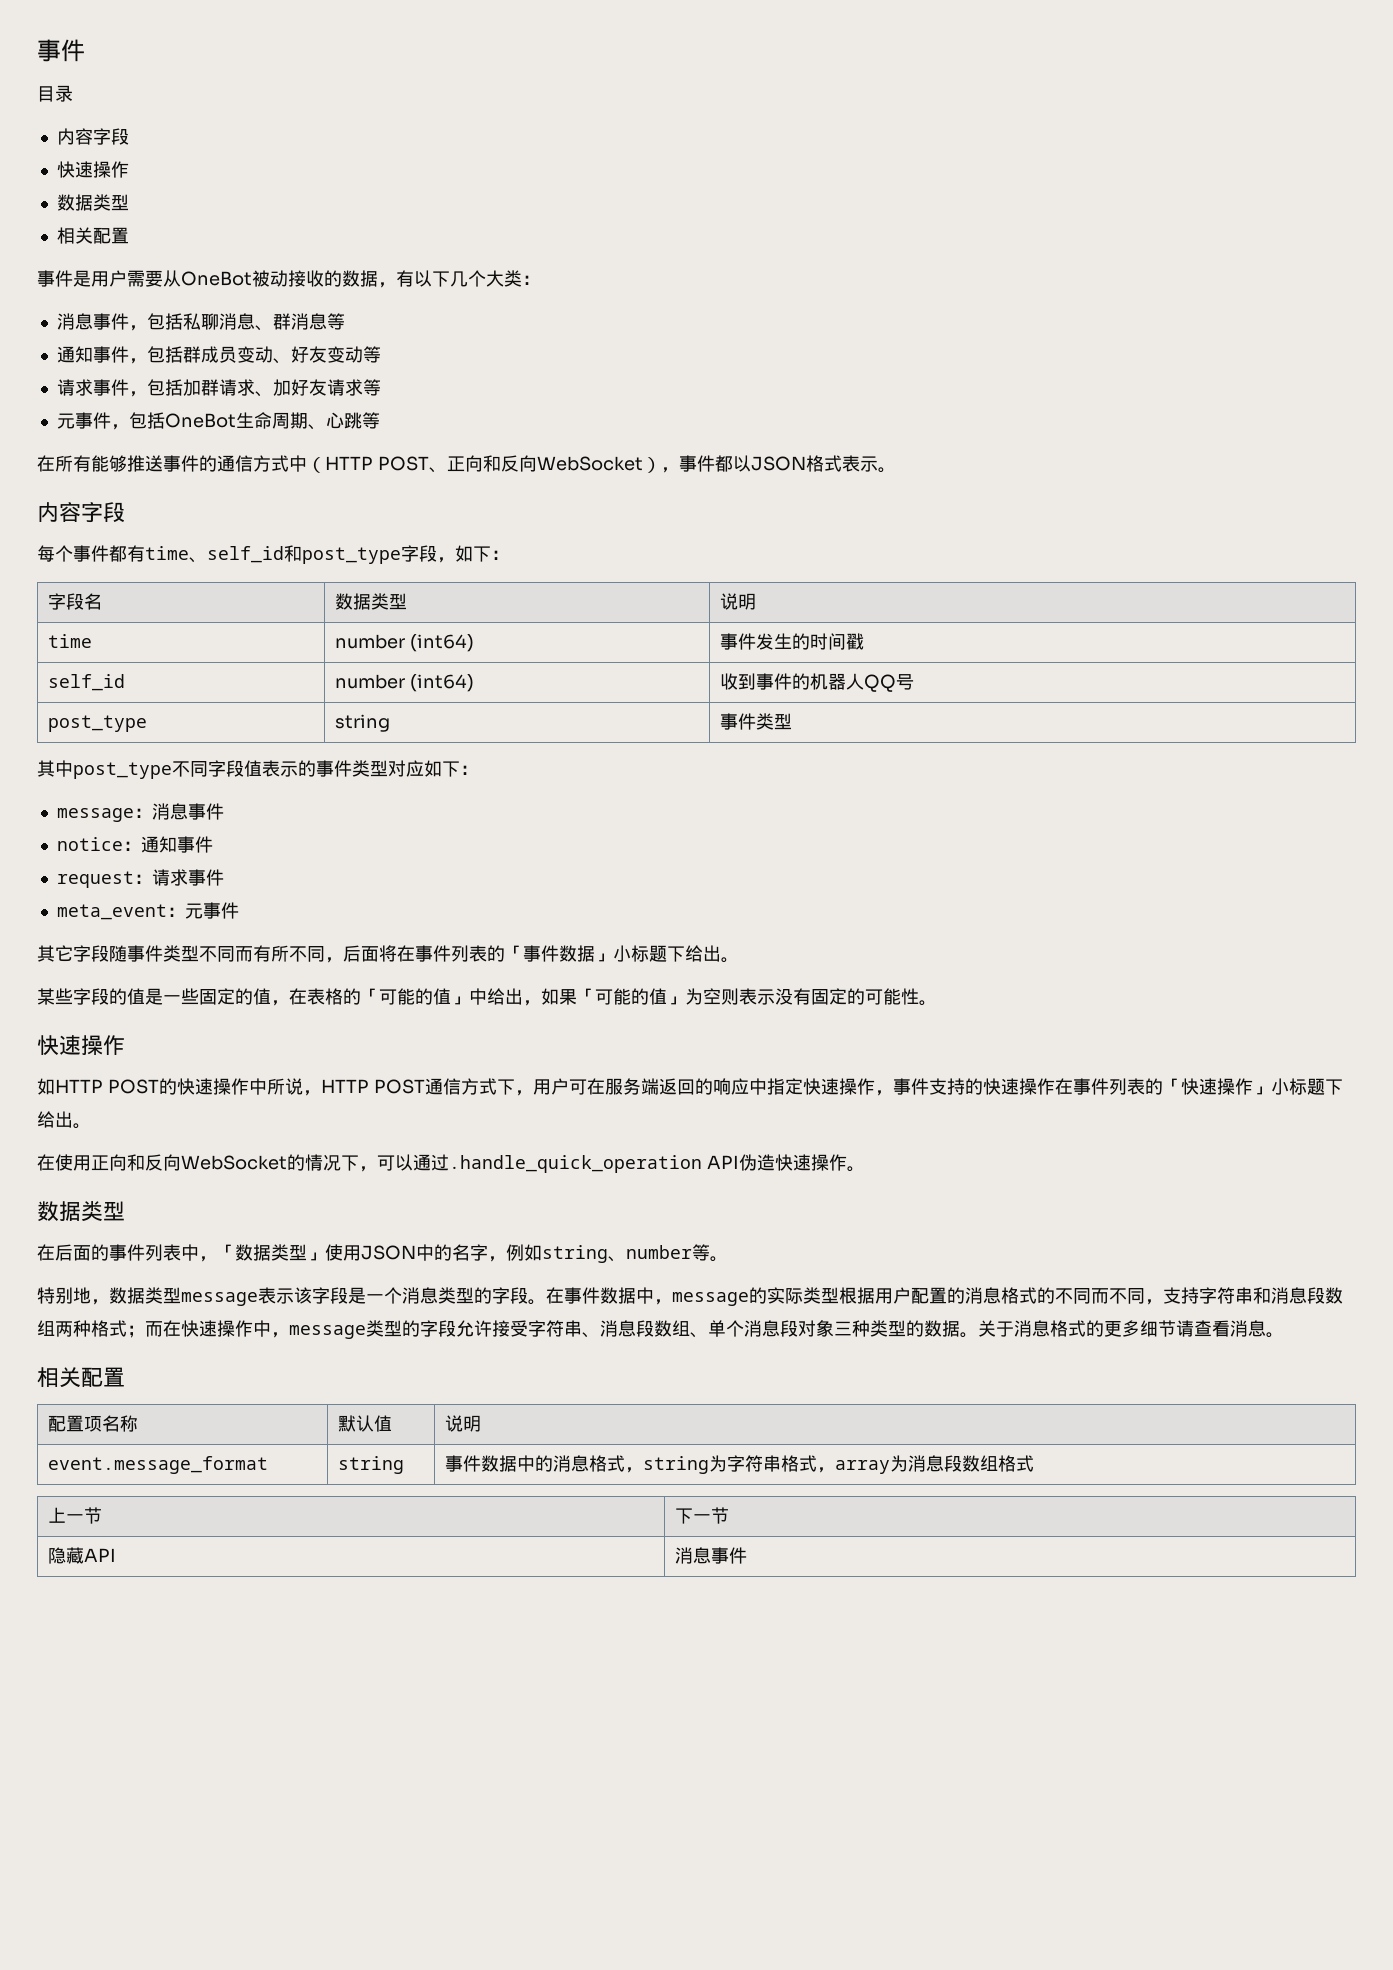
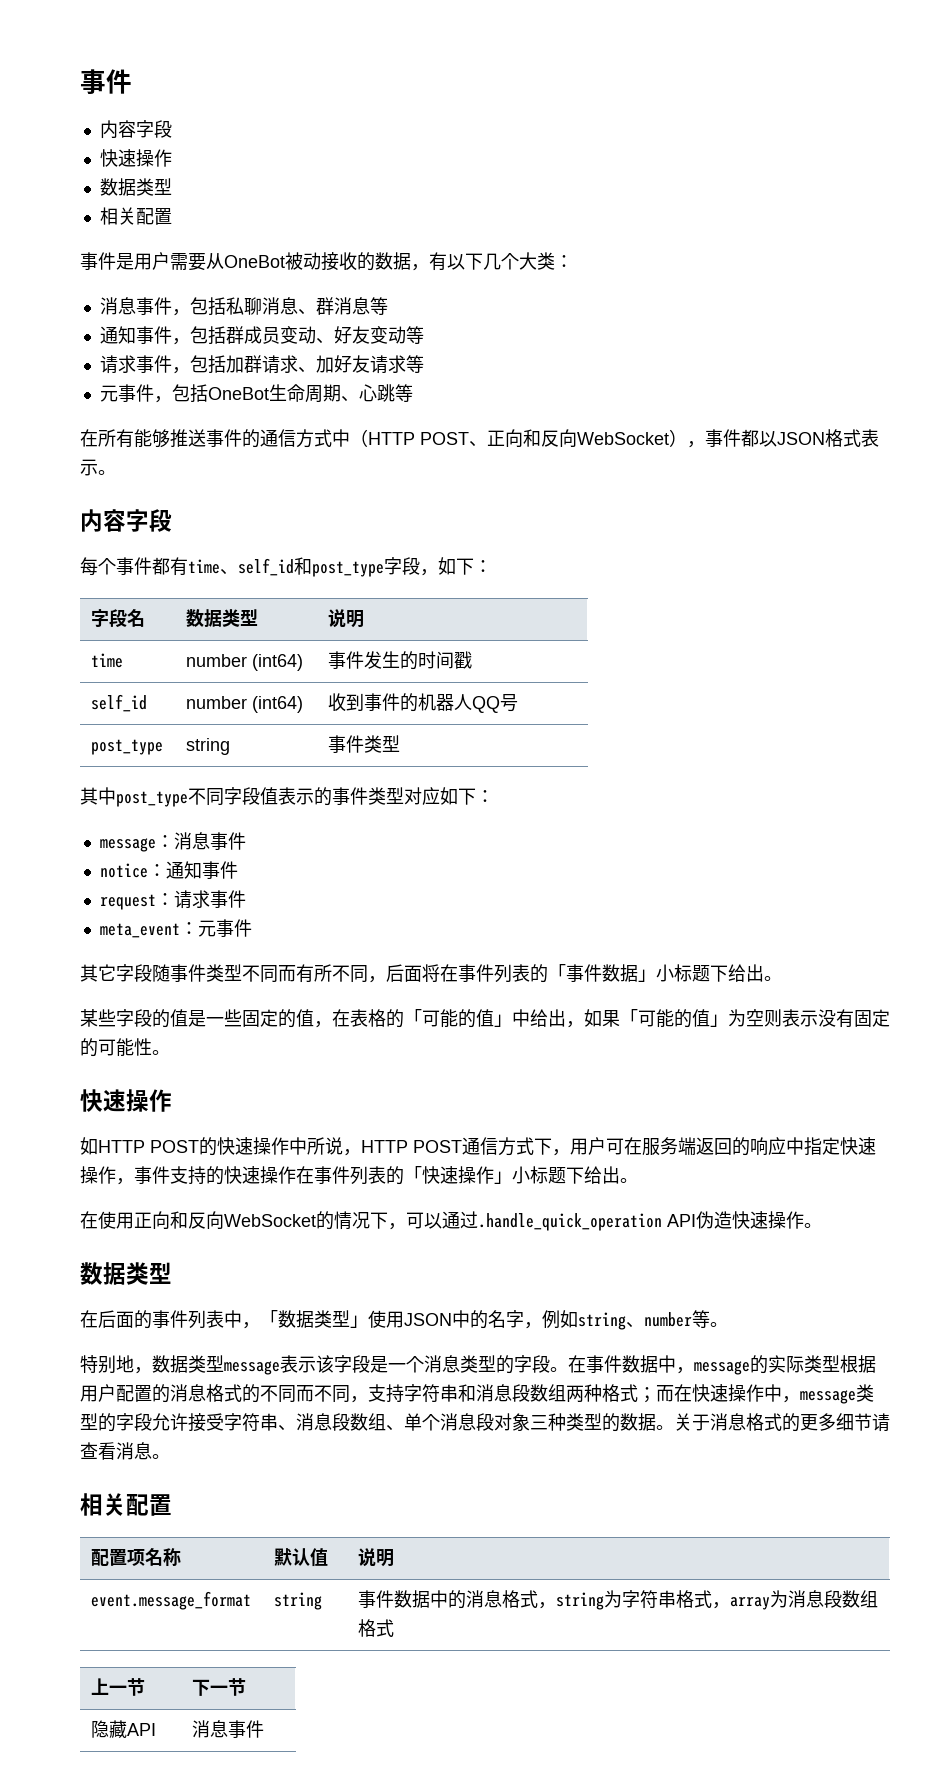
[37,39,85,62] [37,85,73,102] 事件 // 目录 -> [80,69,132,94] 事件

